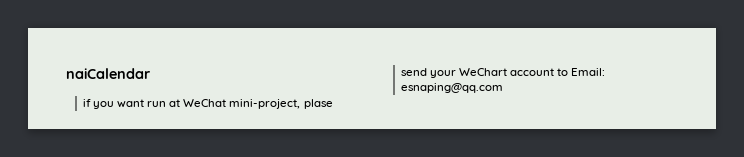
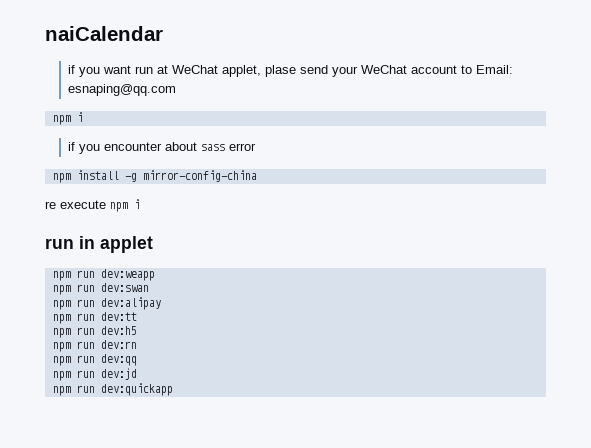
[229,99,301,109] mini-project, -> [222,65,262,77] applet,
[459,68,508,76] WeChart -> [361,65,408,74] WeChat
(503, 88) none -> [52,112,83,125] [68,142,257,154] [52,170,257,183] [45,199,140,212] [45,236,153,253] [52,269,155,281] [52,283,149,295] [52,297,161,310] [52,312,137,324] [52,326,137,338] [52,340,137,352] [52,354,137,366] [52,368,137,381] [52,383,173,396] // npm i // if you encounter about sass error // npm install -g mirror-config-china // re execute npm i // run in applet // npm run dev:weapp // npm run dev:swan // npm run dev:alipay // npm run dev:tt // npm run dev:h5 // npm run dev:rn // npm run dev:qq // npm run dev:jd // npm run dev:quickapp

